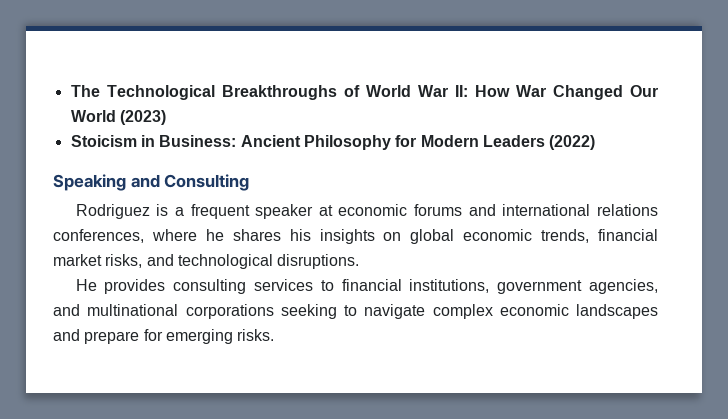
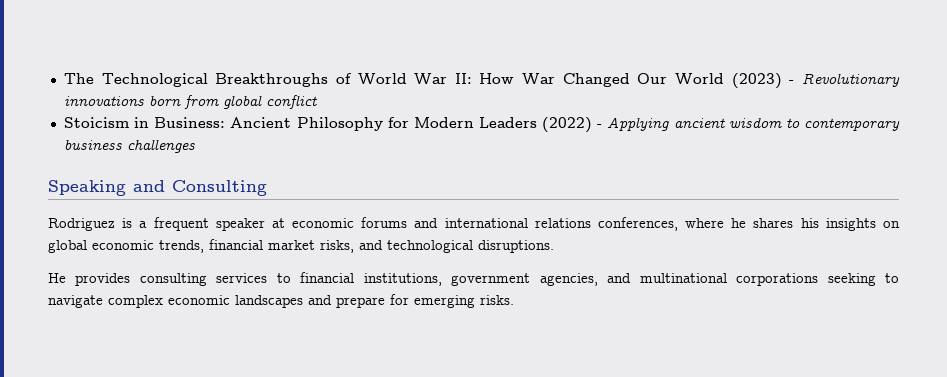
(166, 117) none -> [789,73,900,87] [63,95,317,109] - Revolutionary innovations born from global conflict
(596, 142) none -> [597,117,900,131] [63,139,195,153] - Applying ancient wisdom to contemporary business challenges

